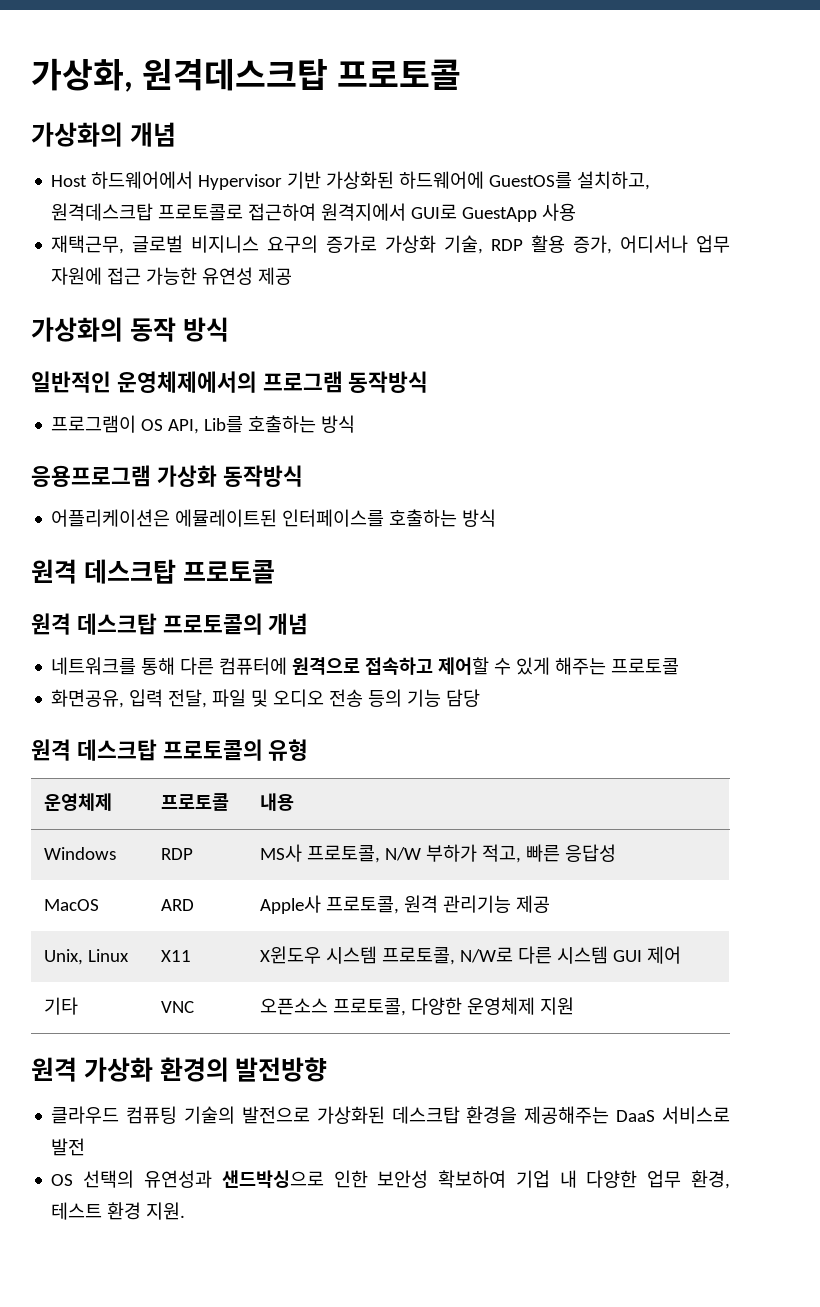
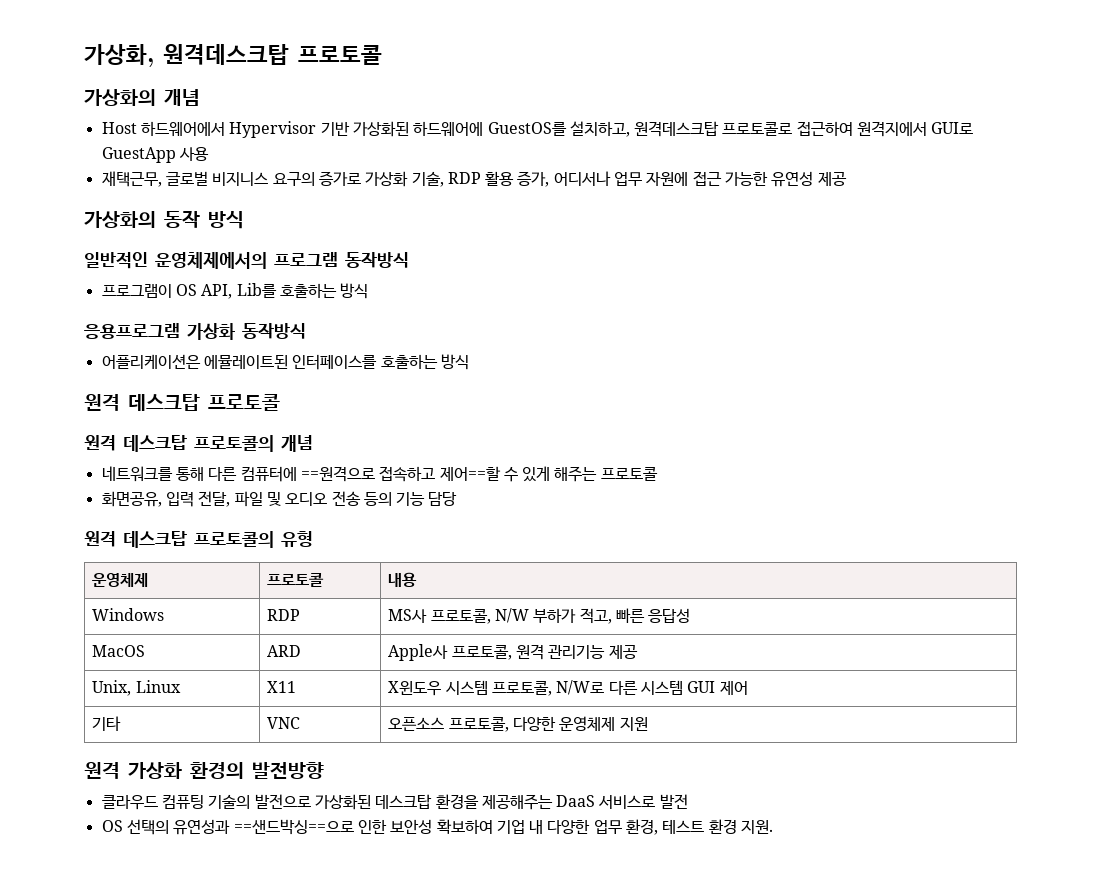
[292,657,490,675] 원격으로 접속하고 제어할 -> [300,466,501,482] ==원격으로 접속하고 제어==할
[221,1170,324,1188] 샌드박싱으로 -> [233,819,354,835] ==샌드박싱==으로

